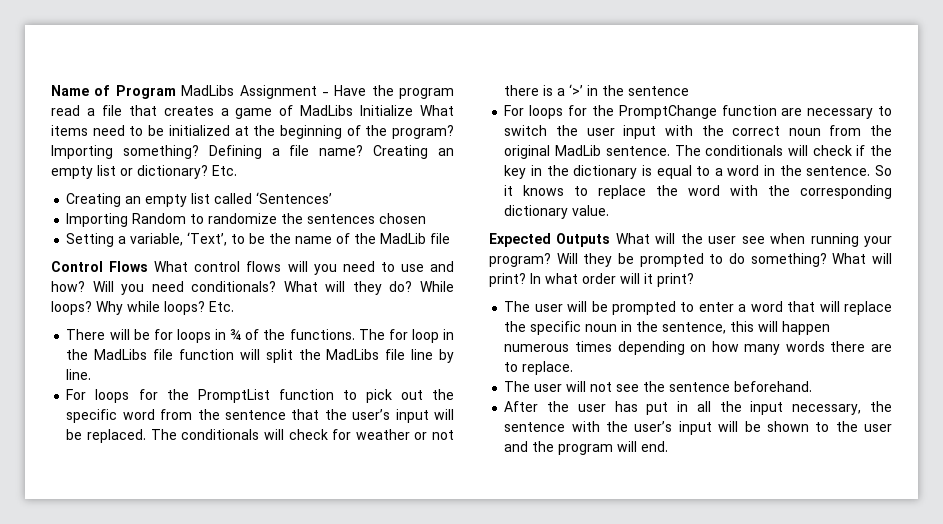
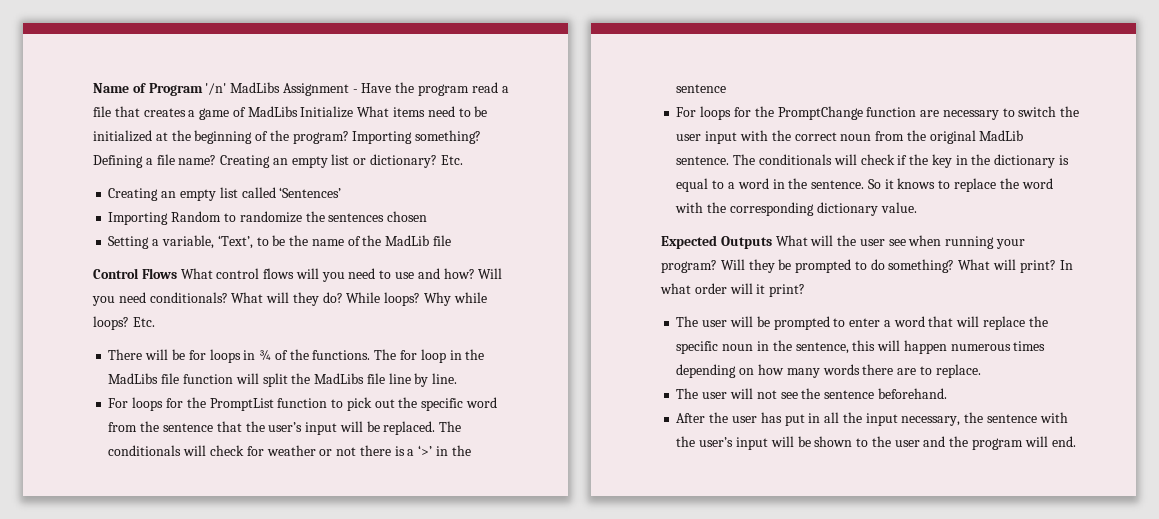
(176, 92) none -> [205,83,227,95] '/n'

